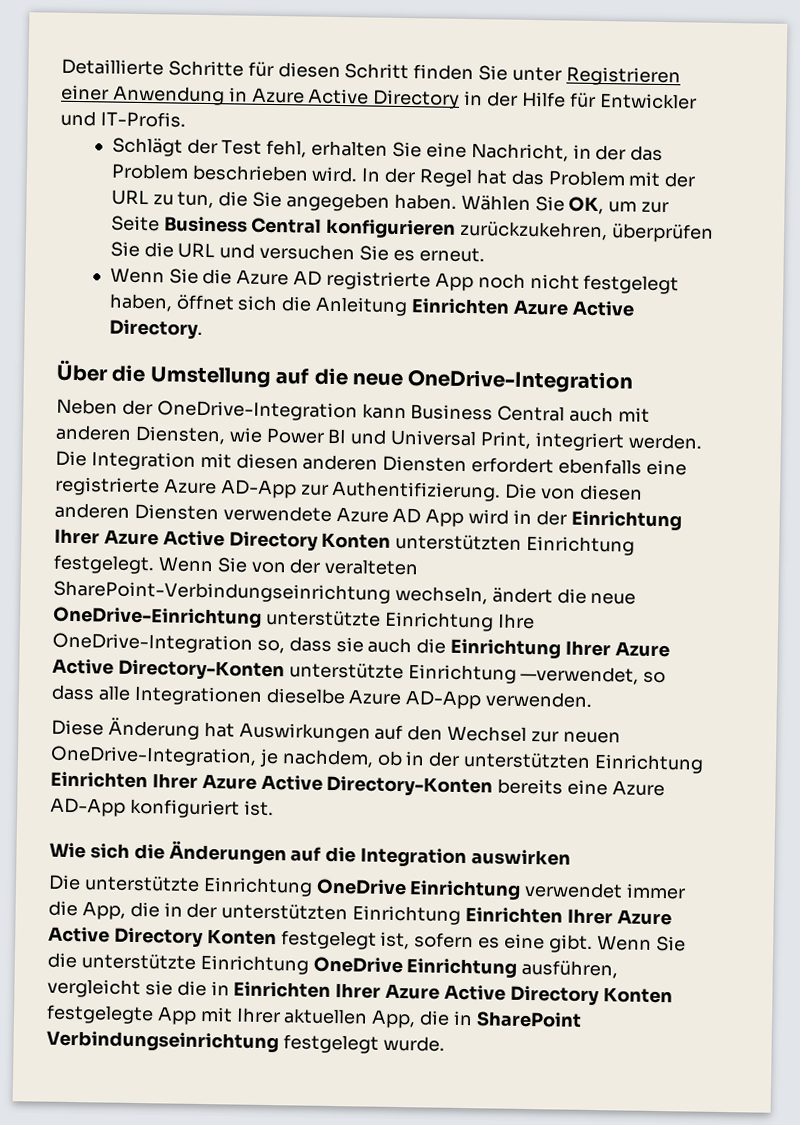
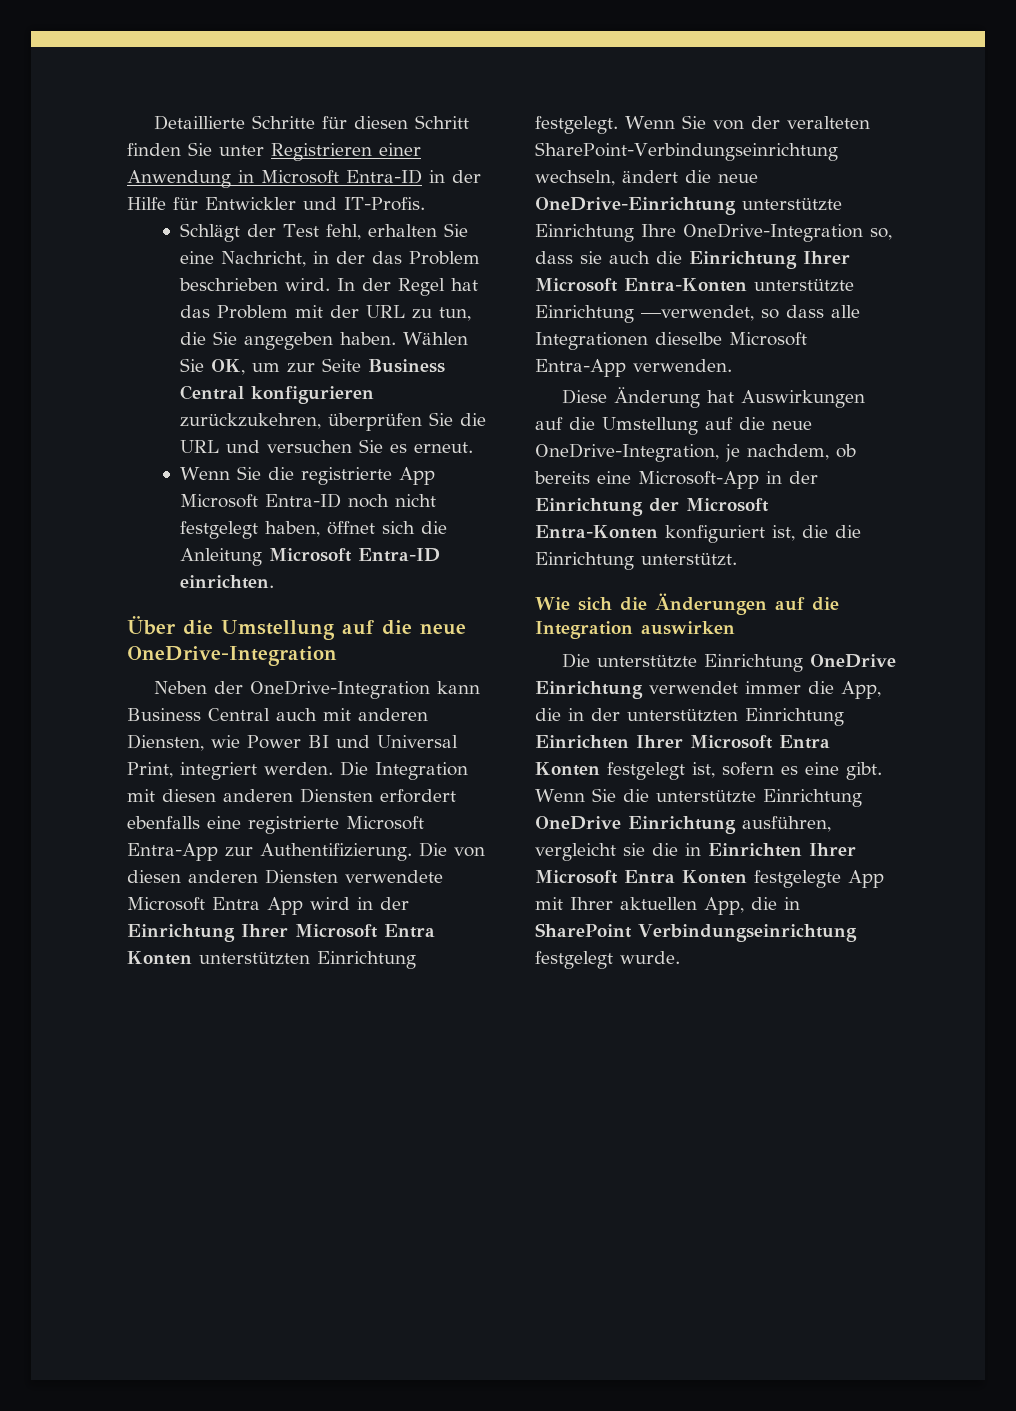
[251,87,461,109] Azure Active Directory -> [261,169,422,184] Microsoft Entra-ID
[236,269,474,292] Azure AD registrierte App -> [301,467,436,485] [180,493,342,508] registrierte App Microsoft Entra-ID
[410,298,635,317] [108,319,203,339] Einrichten Azure Active Directory. -> [269,548,441,562] [180,575,275,589] Microsoft Entra-ID einrichten.
[163,478,297,499] Azure AD-App -> [346,816,424,830] [127,843,218,861] Microsoft Entra-App
[335,507,422,524] Azure AD -> [127,897,260,911] Microsoft Entra
[103,529,319,551] Azure Active Directory -> [295,924,435,938] Microsoft Entra
[614,641,670,658] [52,658,285,681] Azure Active Directory-Konten -> [535,278,747,292] Microsoft Entra-Konten
[348,689,483,710] Azure AD-App -> [729,332,807,346] [535,359,626,377] Microsoft Entra-App
[407,725,621,744] [50,745,705,774] [50,771,666,797] [50,797,274,819] den Wechsel zur neuen OneDrive-Integration, je nachdem, ob in der unterstützten Einrichtung Einrichten Ihrer Azure Active Directory-Konten bereits eine Azure AD-App konfiguriert ist. -> [569,417,812,435] [535,443,856,462] [534,471,818,489] [535,498,769,516] [535,525,861,543] [535,552,737,570] die Umstellung auf die neue OneDrive-Integration, je nachdem, ob bereits eine Microsoft-App in der Einrichtung der Microsoft Entra-Konten konfiguriert ist, die die Einrichtung unterstützt.
[616,909,672,926] [48,926,204,948] Azure Active Directory -> [690,735,830,749] Microsoft Entra
[385,983,600,1006] Azure Active Directory -> [535,870,675,884] Microsoft Entra

